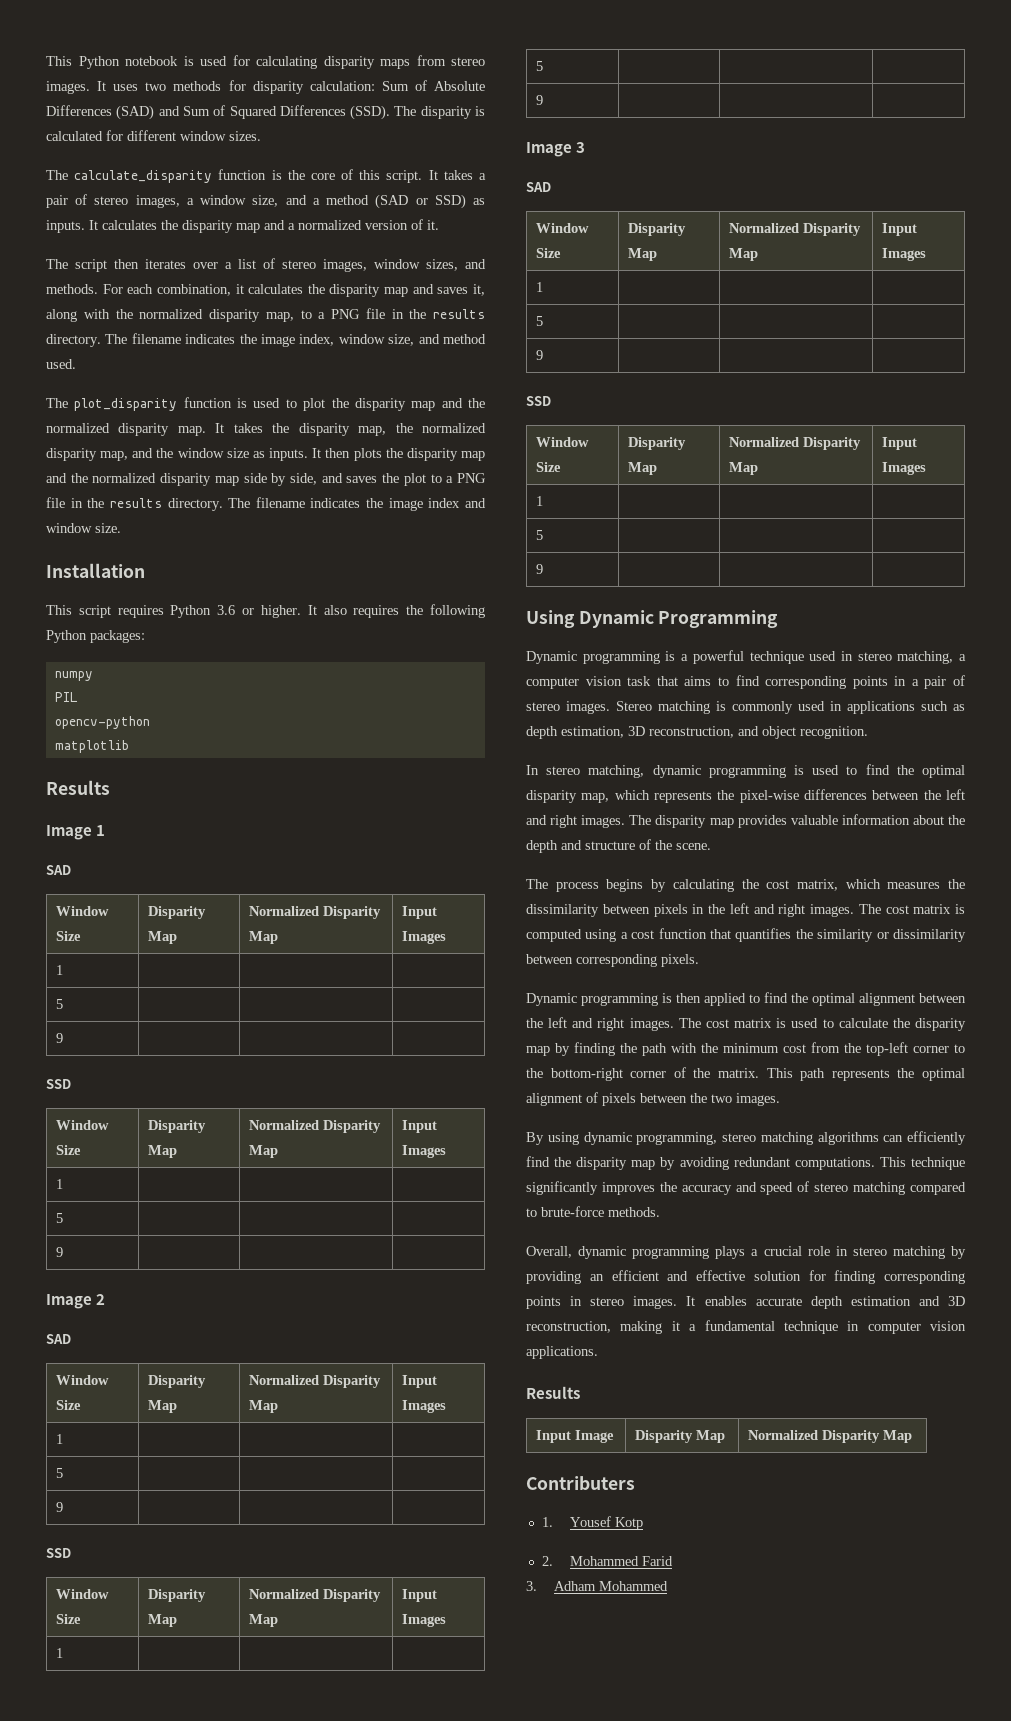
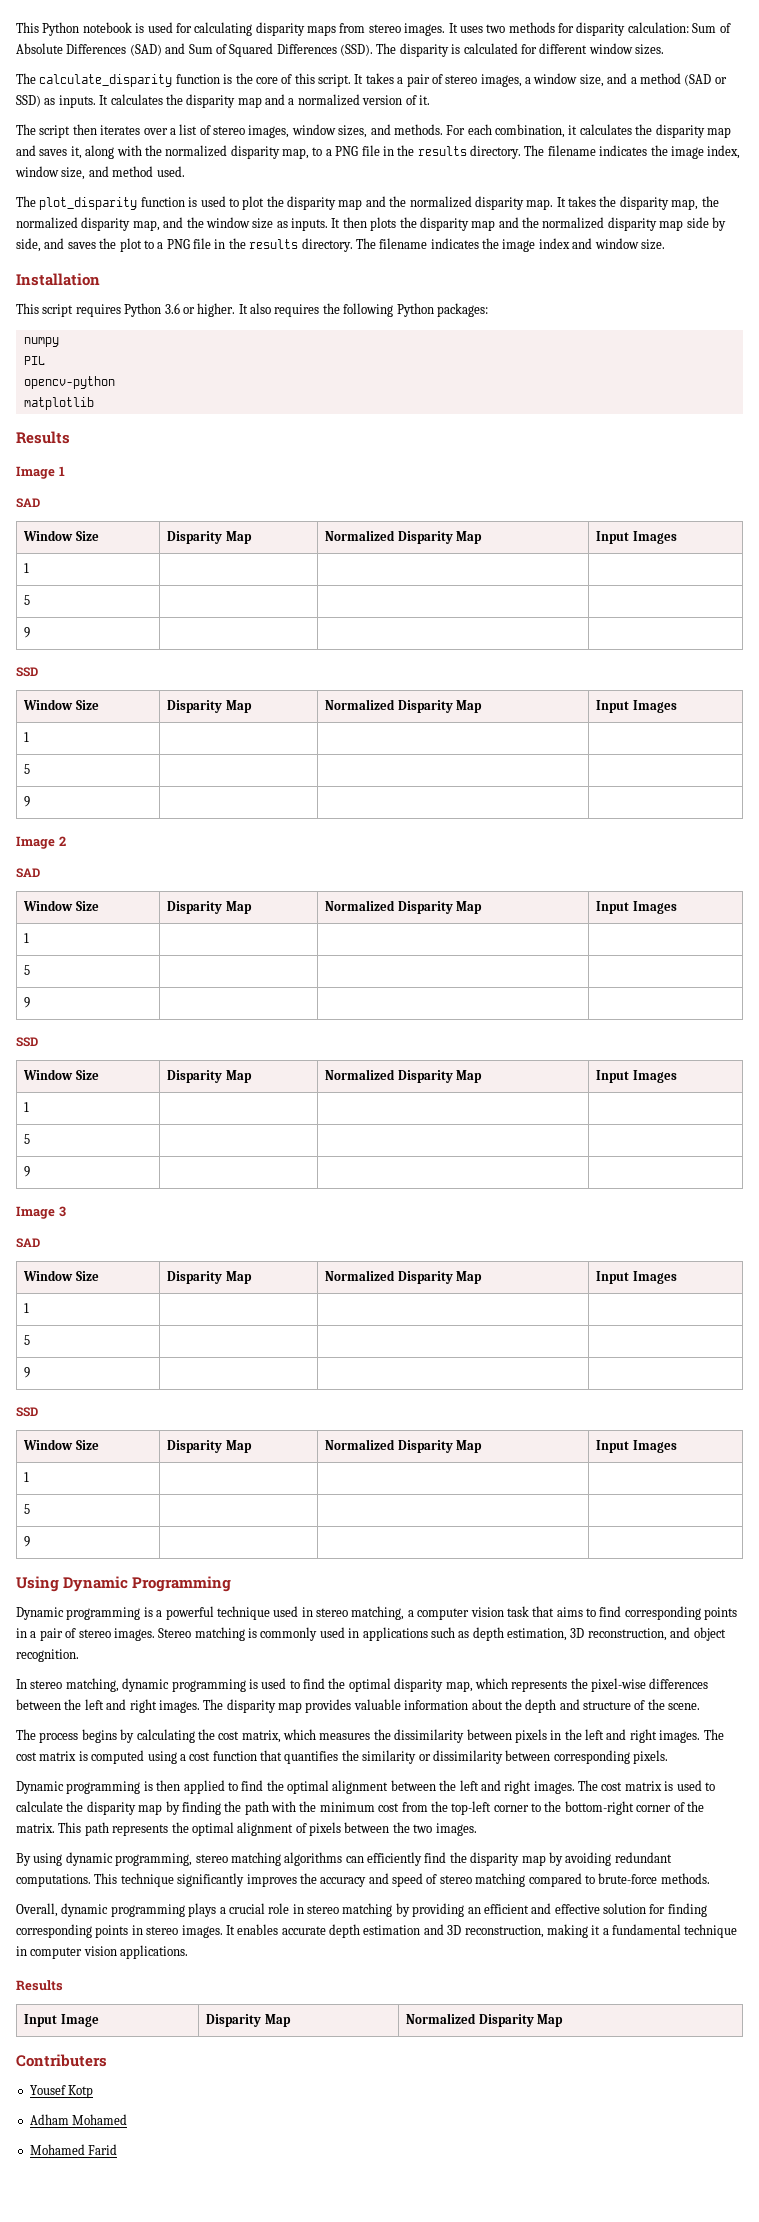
[541,1517,553,1527] 1. -> (107, 2060) none
[541,1556,673,1566] [526,1581,668,1591] 2. Mohammed Farid // 3. Adham Mohammed -> [29,2114,128,2125] [29,2144,118,2155] Adham Mohamed // Mohamed Farid

